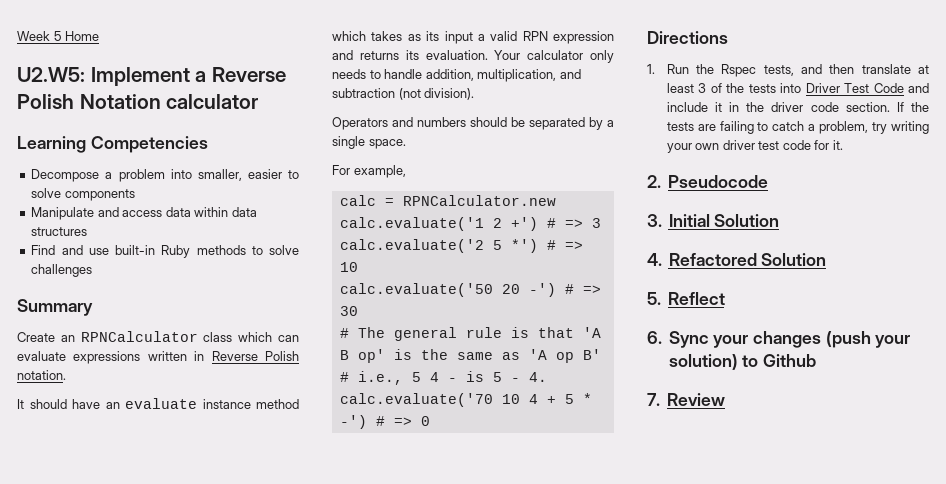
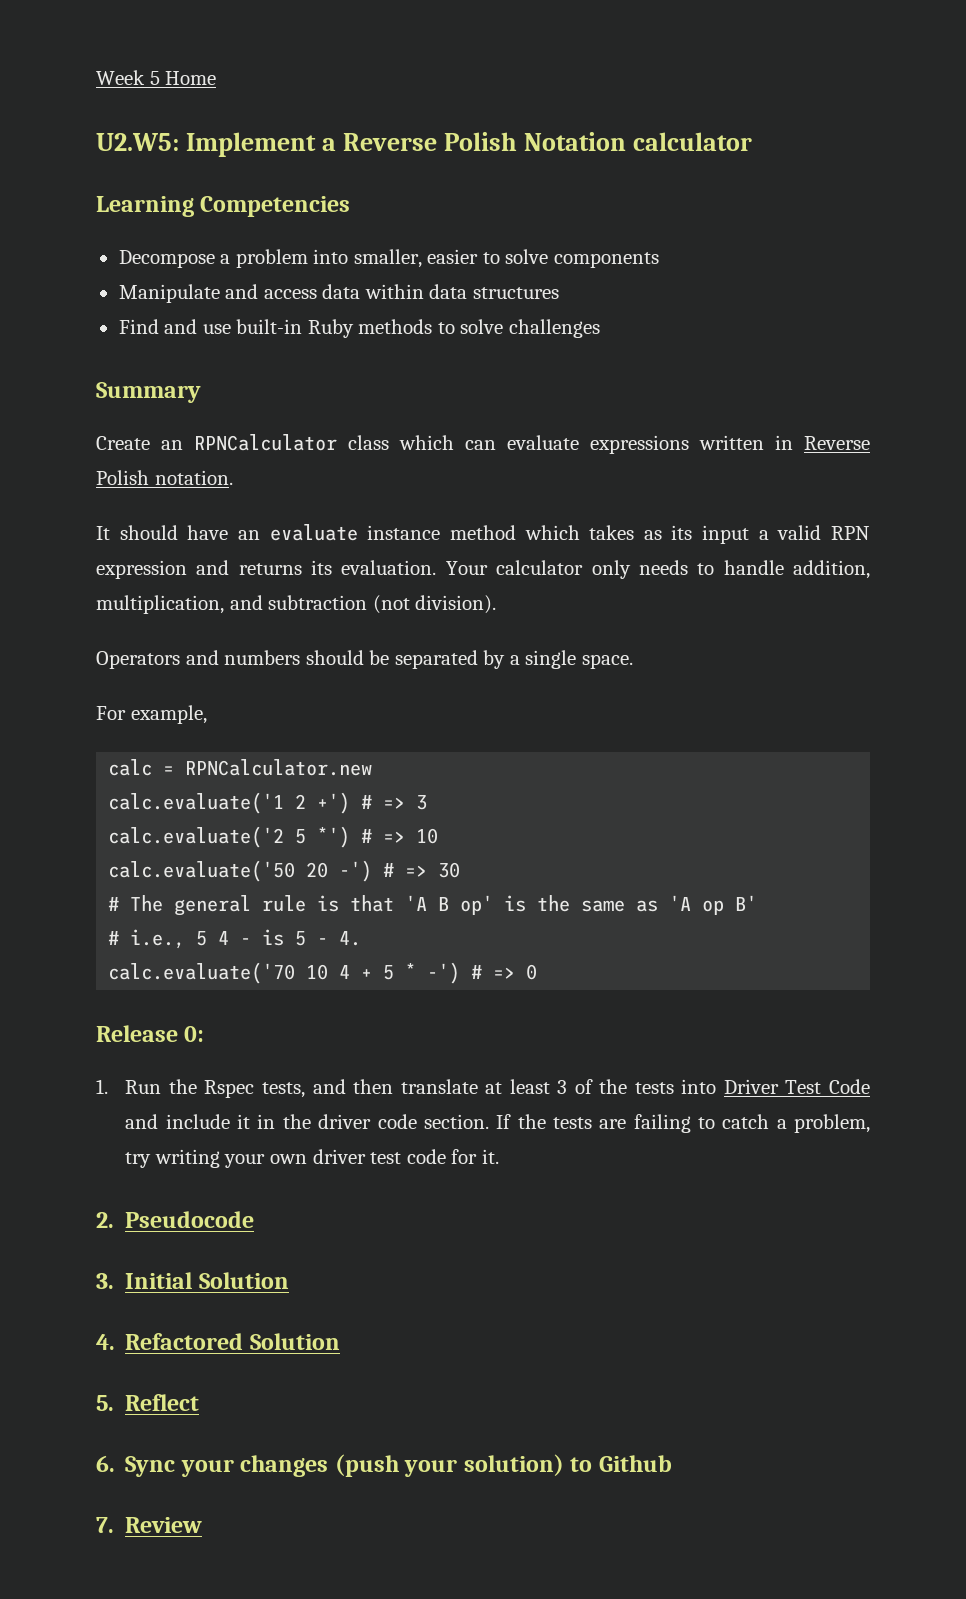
[647,31,728,44] Directions -> [96,1025,205,1042] Release 0:

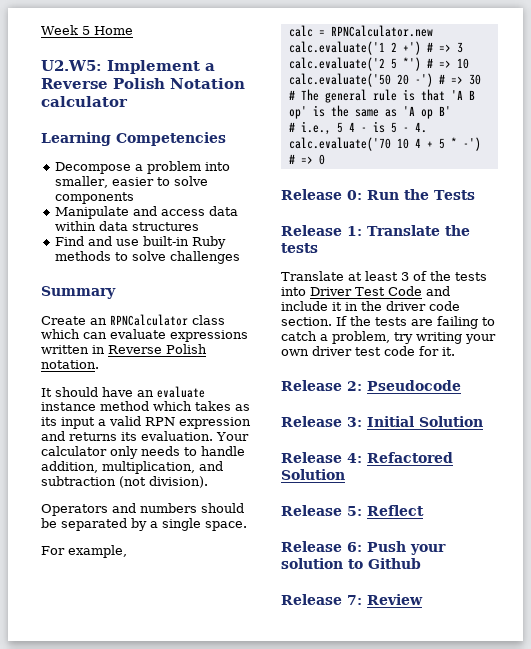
[96,1079,108,1094] // 1. -> (362, 195) none
[204,1079,478,1098] Rspec tests, and then translate -> [434,190,475,200] [281,225,470,236] [281,243,318,253] [281,271,344,281] Tests // Release 1: Translate the tests // Translate
[96,1212,114,1228] 2. -> [281,380,362,391] Release 2:
[96,1273,114,1289] 3. -> [281,416,362,427] Release 3:
[96,1334,115,1350] 4. -> [281,452,362,463] Release 4:
[96,1395,114,1411] 5. -> [281,505,362,516] Release 5:
[96,1454,564,1477] 6. Sync your changes (push your solution) -> [281,541,446,555] [281,558,343,569] Release 6: Push your solution
[96,1517,114,1533] 7. -> [281,594,362,605] Release 7:

